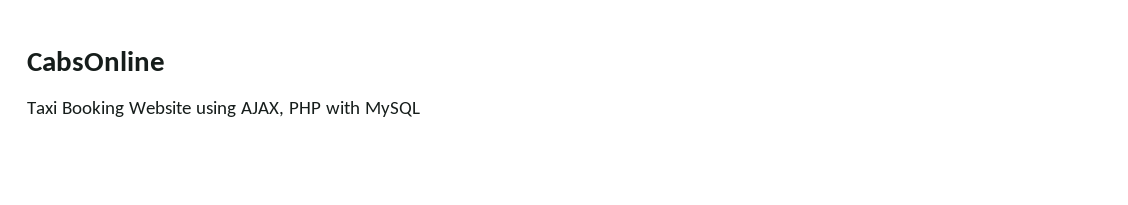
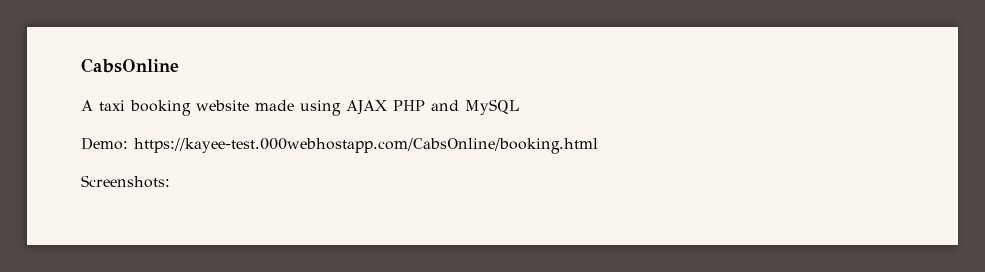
[27,101,420,117] Taxi Booking Website using AJAX, PHP with MySQL -> [81,99,519,116] [81,137,598,154] [81,175,170,188] A taxi booking website made using AJAX PHP and MySQL // Demo: https://kayee-test.000webhostapp.com/CabsOnline/booking.html // Screenshots:

